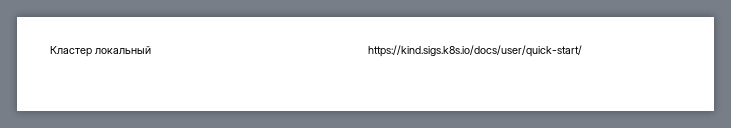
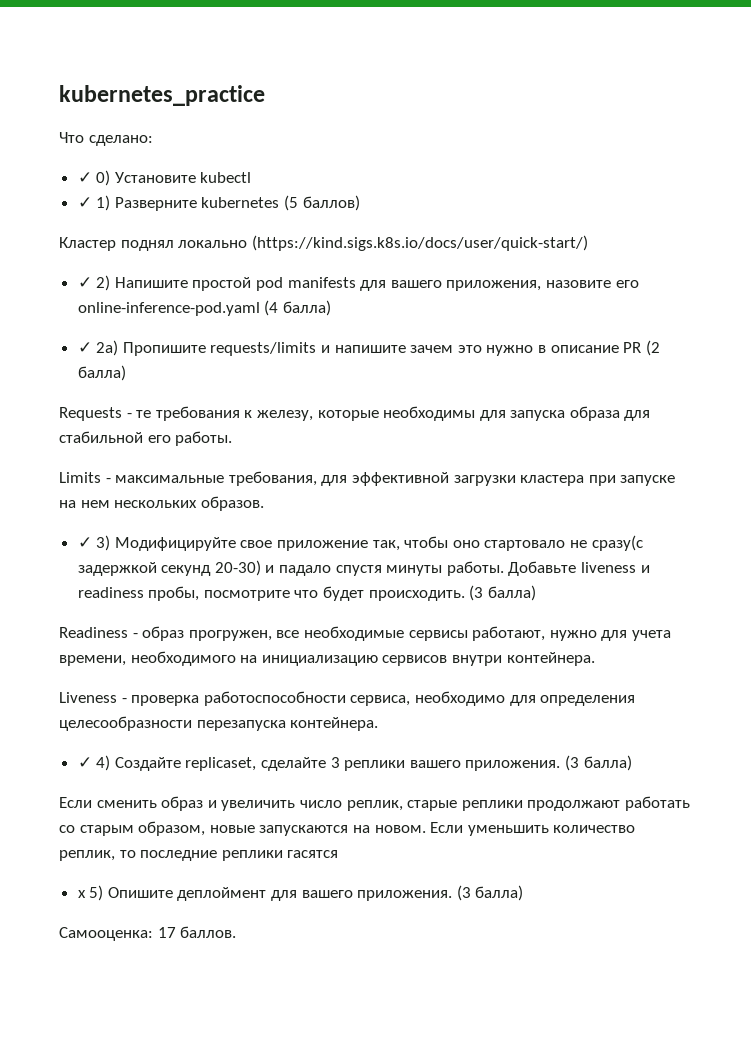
[50,45,582,57] Кластер локальный https://kind.sigs.k8s.io/docs/user/quick-start/ -> [59,85,265,106] [59,132,153,146] [77,170,252,186] [77,195,360,211] [59,235,588,251] [77,275,639,291] [77,300,331,316] [77,340,660,356] [77,365,126,381] [59,406,651,421] [59,431,233,446] [59,471,676,486] [59,496,264,511] [77,535,643,551] [77,560,650,576] [77,585,536,601] [59,626,671,641] [59,651,595,666] [59,691,636,706] [59,716,379,731] [77,755,632,771] [59,796,690,811] [59,821,636,836] [59,850,339,861] [77,885,524,901] [59,926,237,941] kubernetes_practice // Что сделано: // ✓ 0) Установите kubectl // ✓ 1) Разверните kubernetes (5 баллов) // Кластер поднял локально (https://kind.sigs.k8s.io/docs/user/quick-start/) // ✓ 2) Напишите простой pod manifests для вашего приложения, назовите его online-inference-pod.yaml (4 балла) // ✓ 2а) Пропишите requests/limits и напишите зачем это нужно в описание PR (2 балла) // Requests - те требования к железу, которые необходимы для запуска образа для стабильной его работы. // Limits - максимальные требования, для эффективной загрузки кластера при запуске на нем нескольких образов. // ✓ 3) Модифицируйте свое приложение так, чтобы оно стартовало не сразу(с задержкой секунд 20-30) и падало спустя минуты работы. Добавьте liveness и readiness пробы, посмотрите что будет происходить. (3 балла) // Readiness - образ прогружен, все необходимые сервисы работают, нужно для учета времени, необходимого на инициализацию сервисов внутри контейнера. // Liveness - проверка работоспособности сервиса, необходимо для определения целесообразности перезапуска контейнера. // ✓ 4) Создайте replicaset, сделайте 3 реплики вашего приложения. (3 балла) // Если сменить образ и увеличить число реплик, старые реплики продолжают работать со старым образом, новые запускаются на новом. Если уменьшить количество реплик, то последние реплики гасятся // x 5) Опишите деплоймент для вашего приложения. (3 балла) // Самооценка: 17 баллов.

